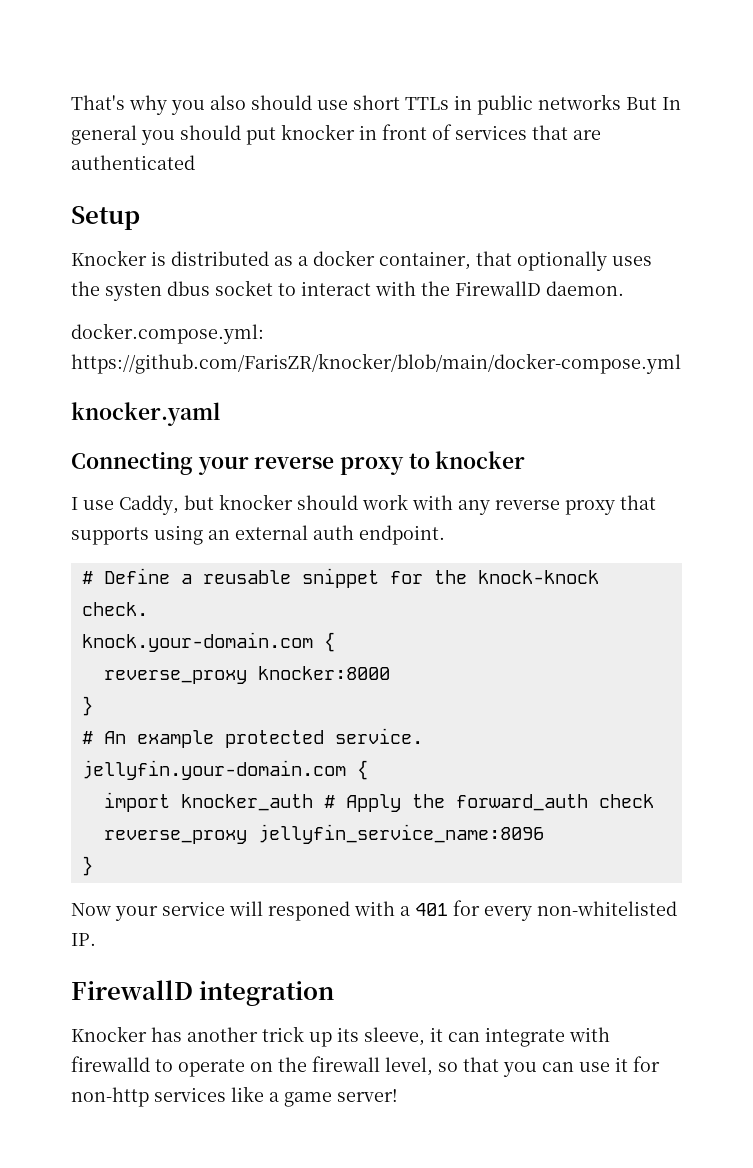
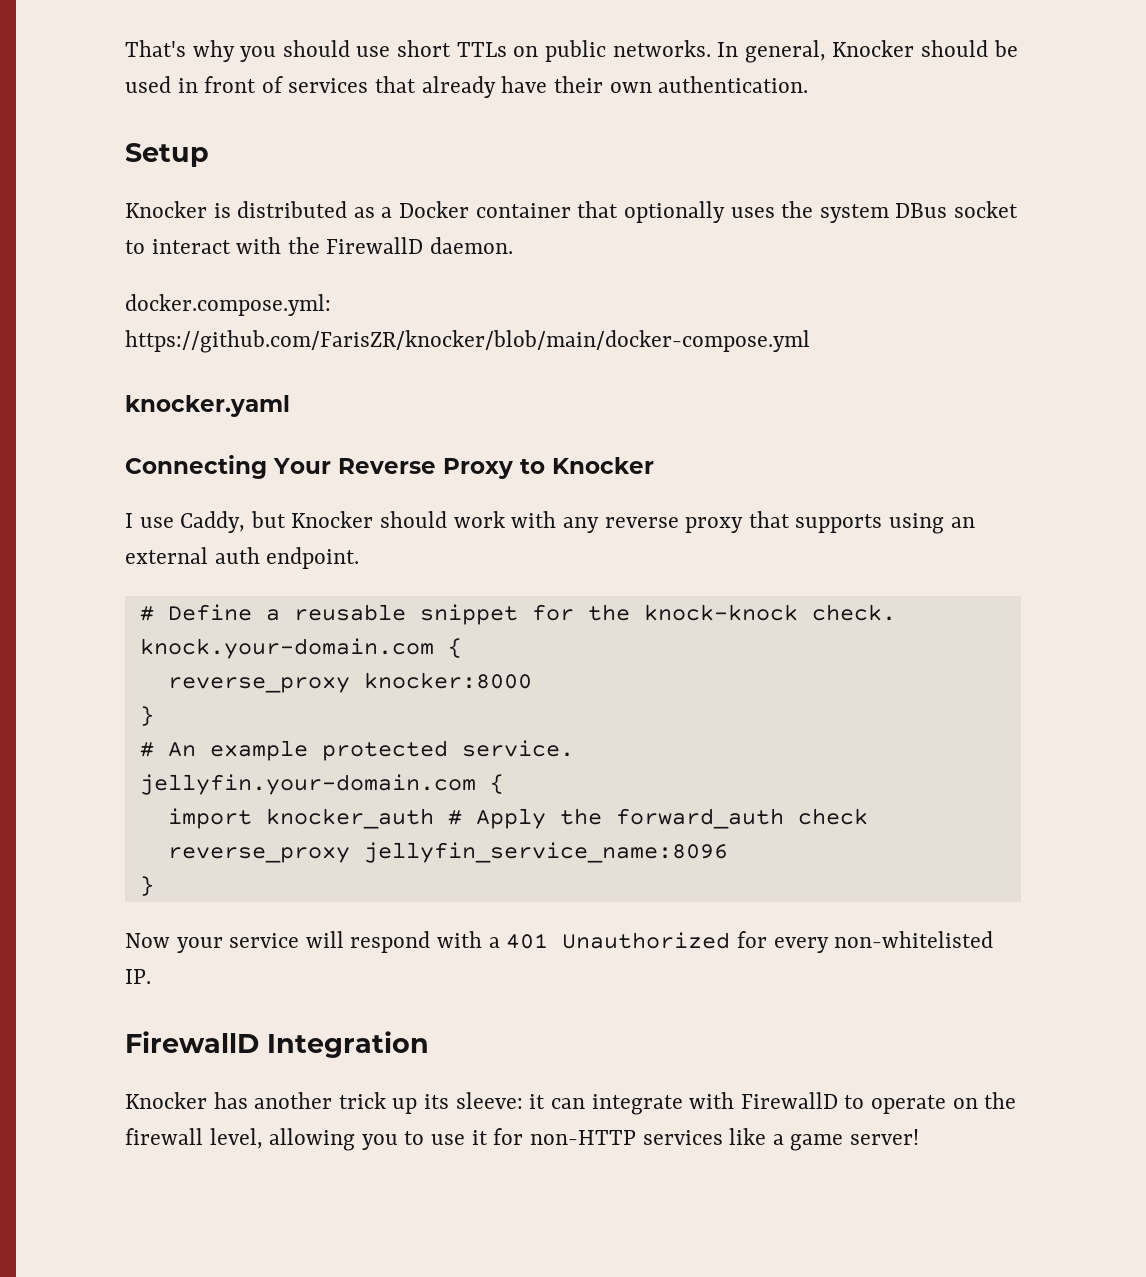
[210,95,246,110] also -> (277, 54) none
[454,94,681,115] [71,124,355,145] in public networks But In general you should put knocker -> [513,40,1018,63] [125,76,171,93] on public networks. In general, Knocker should be used
[573,130,601,140] [71,155,195,170] are authenticated -> [421,76,809,98] already have their own authentication.
[313,250,471,270] docker container, -> [399,201,571,218] Docker container
[105,281,210,301] systen dbus -> [819,203,948,223] system DBus
[197,451,526,475] your reverse proxy to knocker -> [273,457,654,479] Your Reverse Proxy to Knocker
[219,494,293,510] knocker -> [291,511,374,528] Knocker
[268,901,350,921] responed -> [350,931,431,953] respond
(448, 909) none -> [562,932,731,949] Unauthorized
[199,981,335,1006] integration -> [267,1031,429,1058] Integration
[364,1027,425,1046] sleeve, -> [455,1092,523,1109] sleeve:
[71,1056,150,1072] firewalld -> [740,1092,838,1109] FirewallD
[438,1057,574,1077] so that you can -> [269,1128,425,1151] allowing you to
[71,1087,149,1107] non-http -> [529,1130,636,1145] non-HTTP

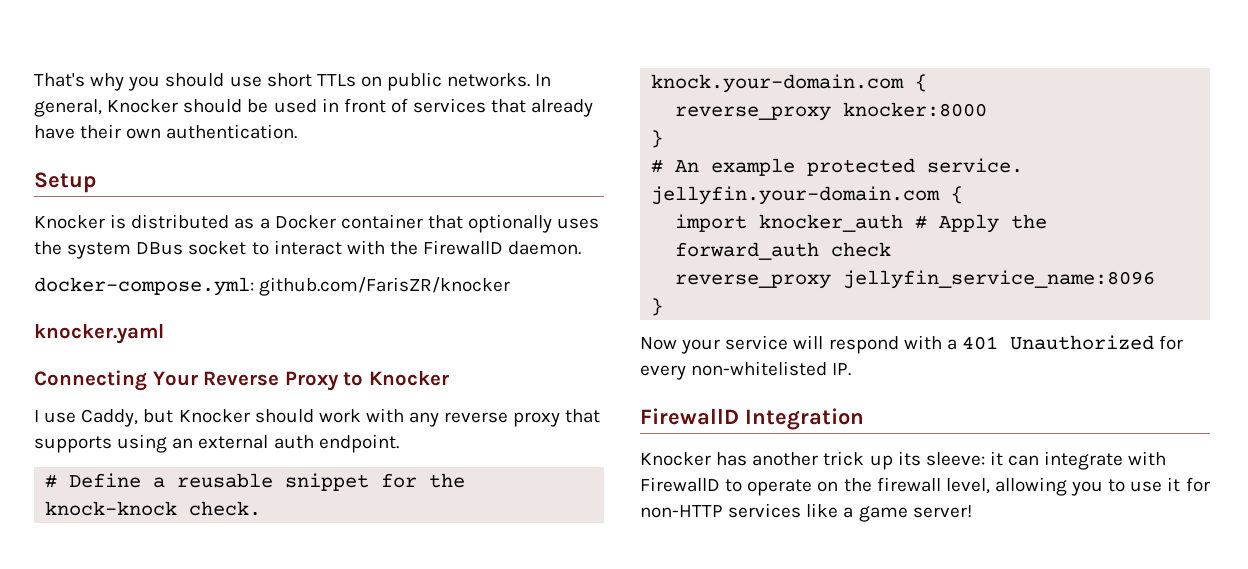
[125,294,331,316] [125,330,810,353] docker.compose.yml: https://github.com/FarisZR/knocker/blob/main/docker-compose.yml -> [34,277,511,296] docker-compose.yml: github.com/FarisZR/knocker

